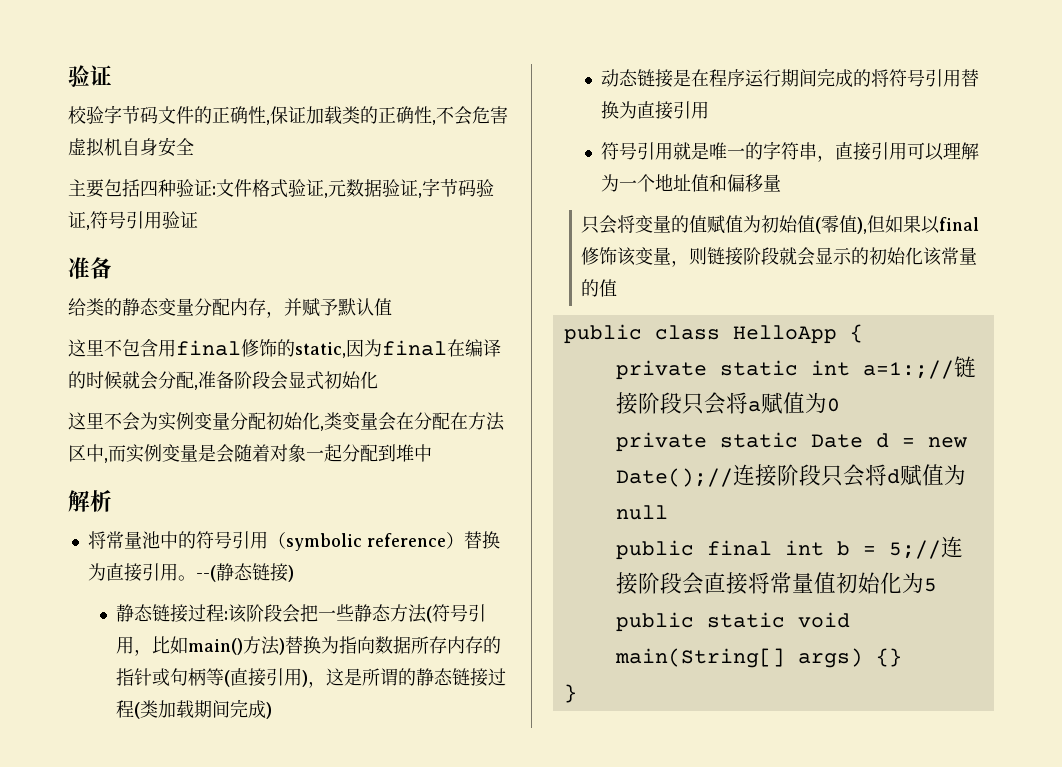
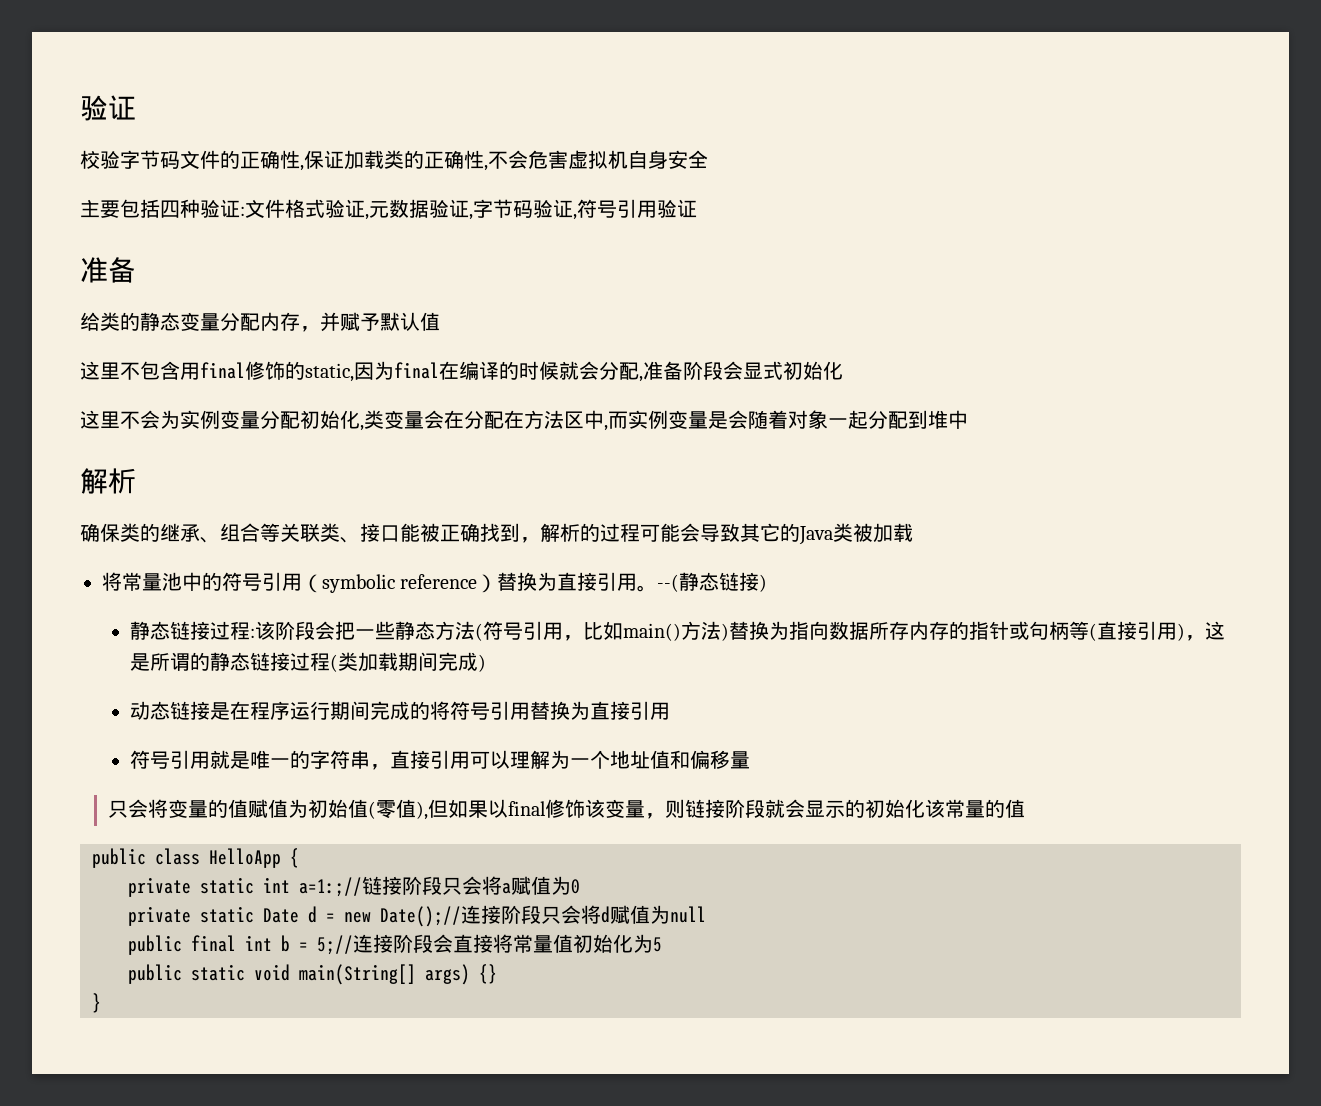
(112, 501) none -> [80,523,913,545] // 确保类的继承、组合等关联类、接口能被正确找到，解析的过程可能会导致其它的Java类被加载

